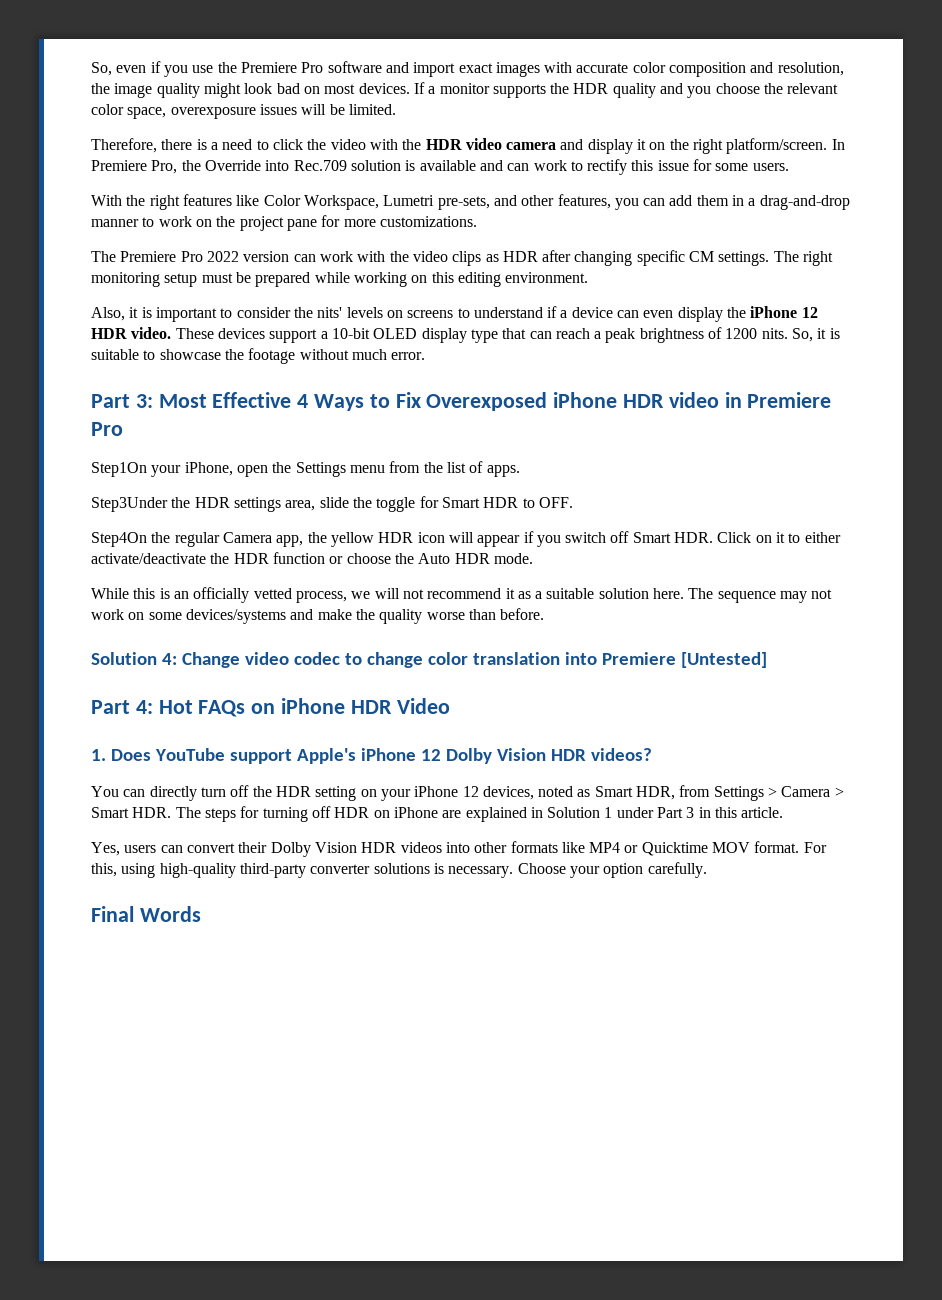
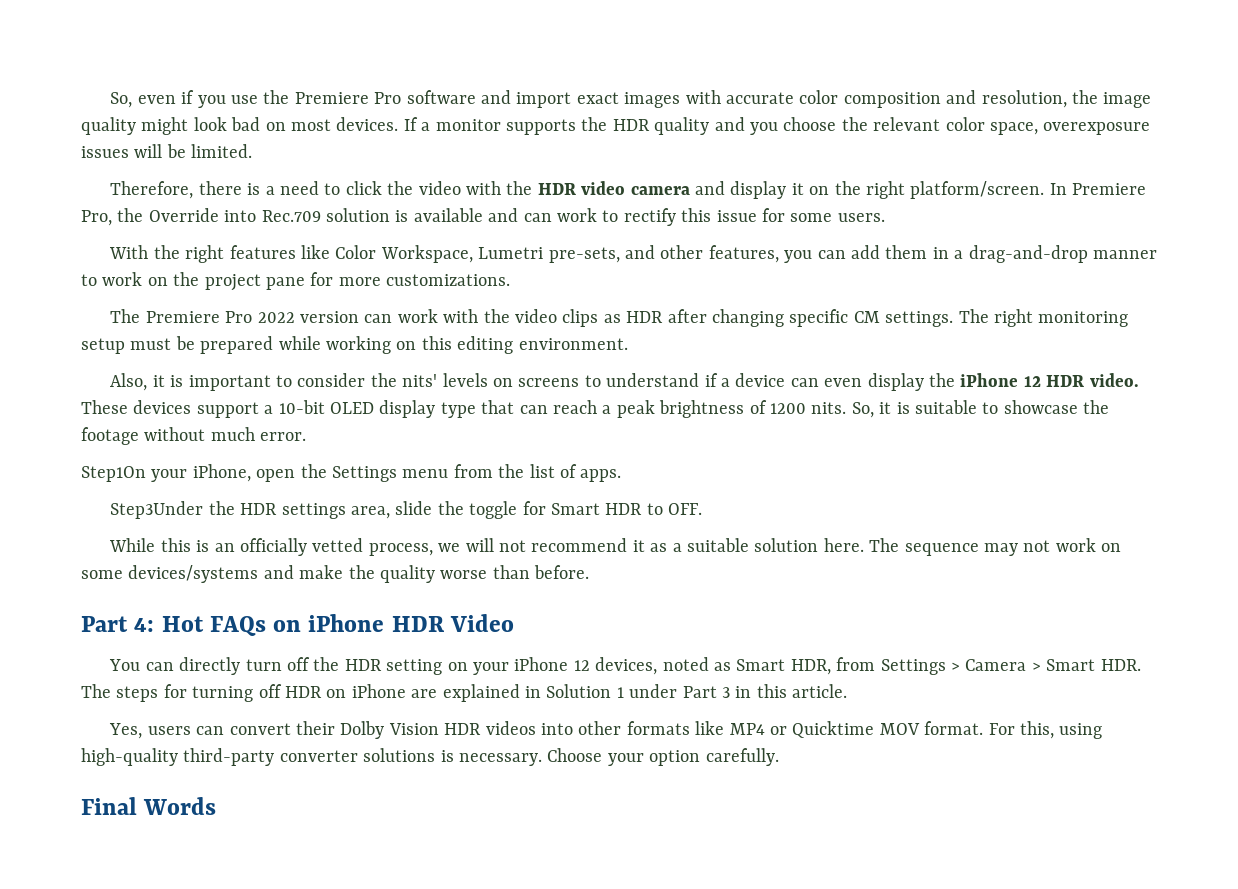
[91,392,832,411] [91,422,123,436] // Part 3: Most Effective 4 Ways to Fix Overexposed iPhone HDR video in Premiere Pro -> (307, 436) none
[91,531,841,547] [91,552,533,564] // Step4On the regular Camera app, the yellow HDR icon will appear if you switch off Smart HDR. Click on it to either activate/deactivate the HDR function or choose the Auto HDR mode. -> (703, 509) none
[91,652,767,668] // Solution 4: Change video codec to change color translation into Premiere [Untested] -> (590, 572) none
[91,748,652,764] // 1. Does YouTube support Apple's iPhone 12 Dolby Vision HDR videos? -> (515, 623) none

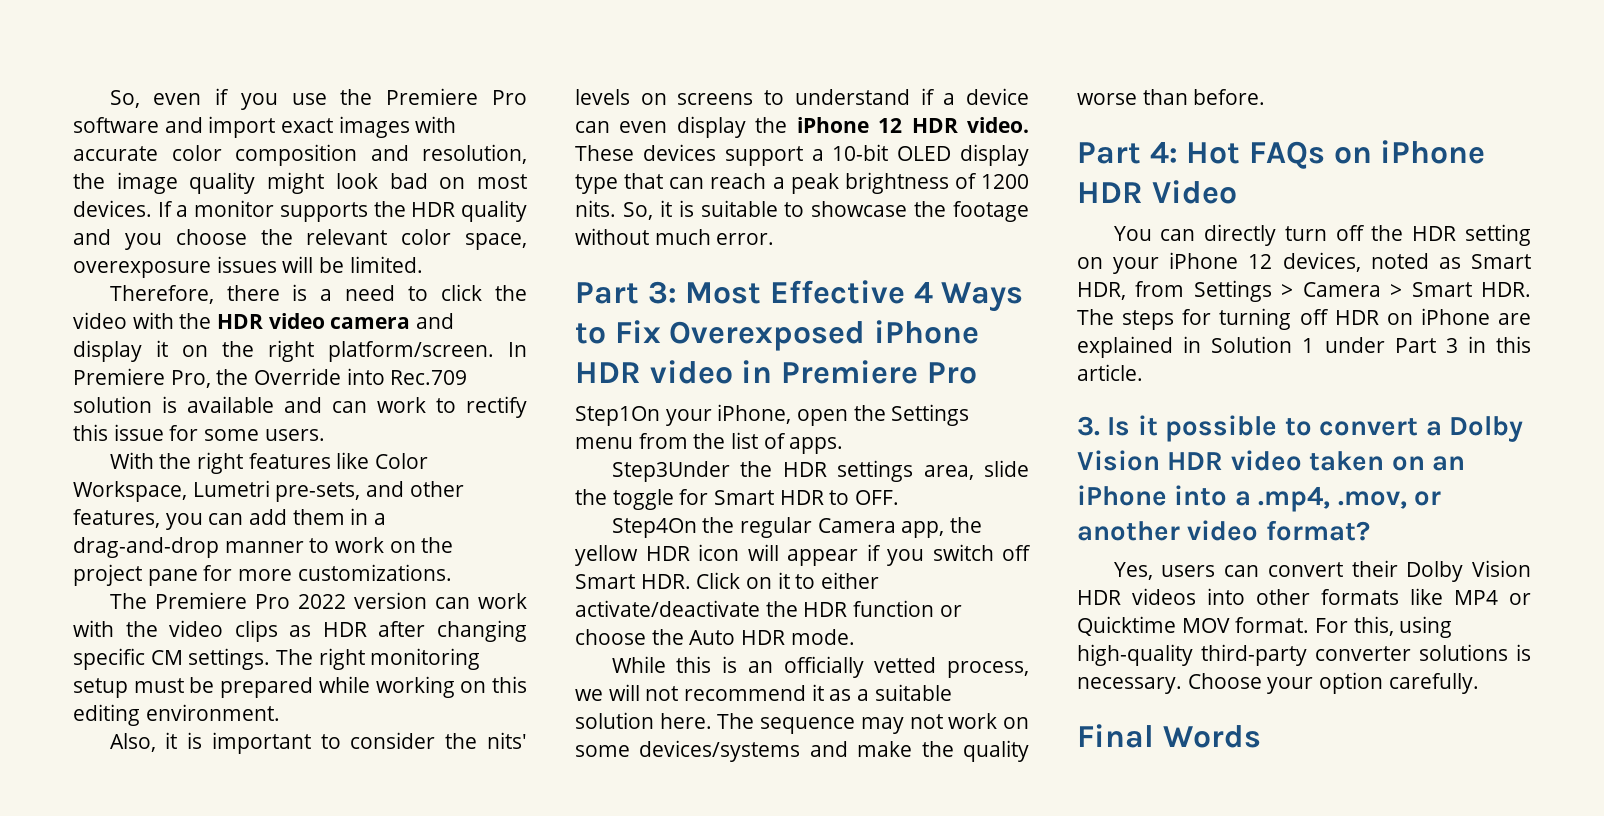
(307, 436) none -> [575,280,1024,312] [575,320,979,351] [575,360,977,384] // Part 3: Most Effective 4 Ways to Fix Overexposed iPhone HDR video in Premiere Pro
(703, 509) none -> [611,517,982,538] [575,544,1031,566] [575,572,880,589] [575,600,962,617] [575,629,855,645] // Step4On the regular Camera app, the yellow HDR icon will appear if you switch off Smart HDR. Click on it to either activate/deactivate the HDR function or choose the Auto HDR mode.
(848, 691) none -> [1077,415,1523,442] [1077,450,1466,471] [1077,485,1442,512] [1077,520,1370,541] // 3. Is it possible to convert a Dolby Vision HDR video taken on an iPhone into a .mp4, .mov, or another video format?

